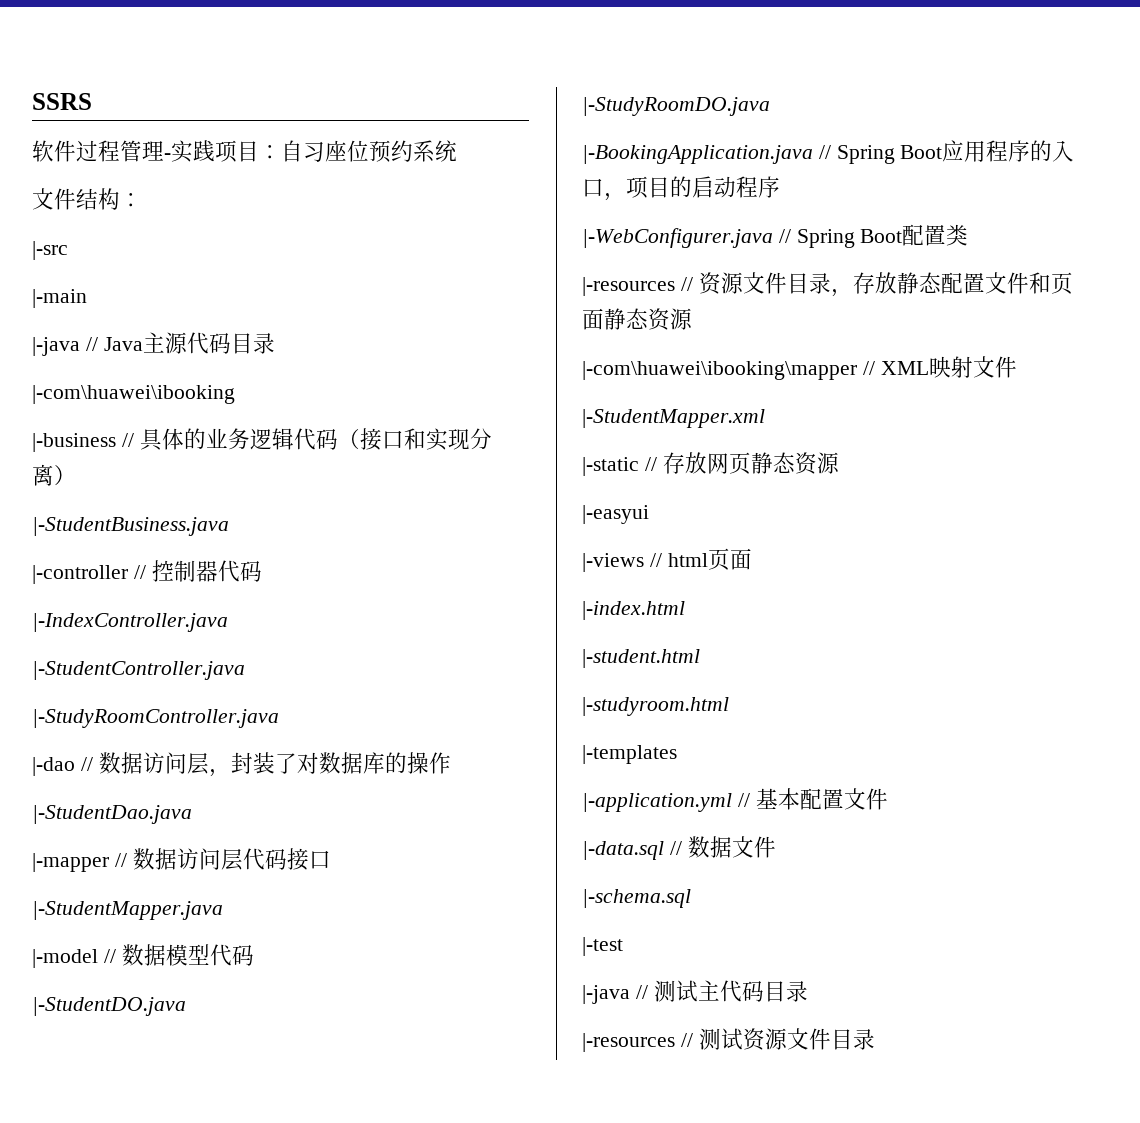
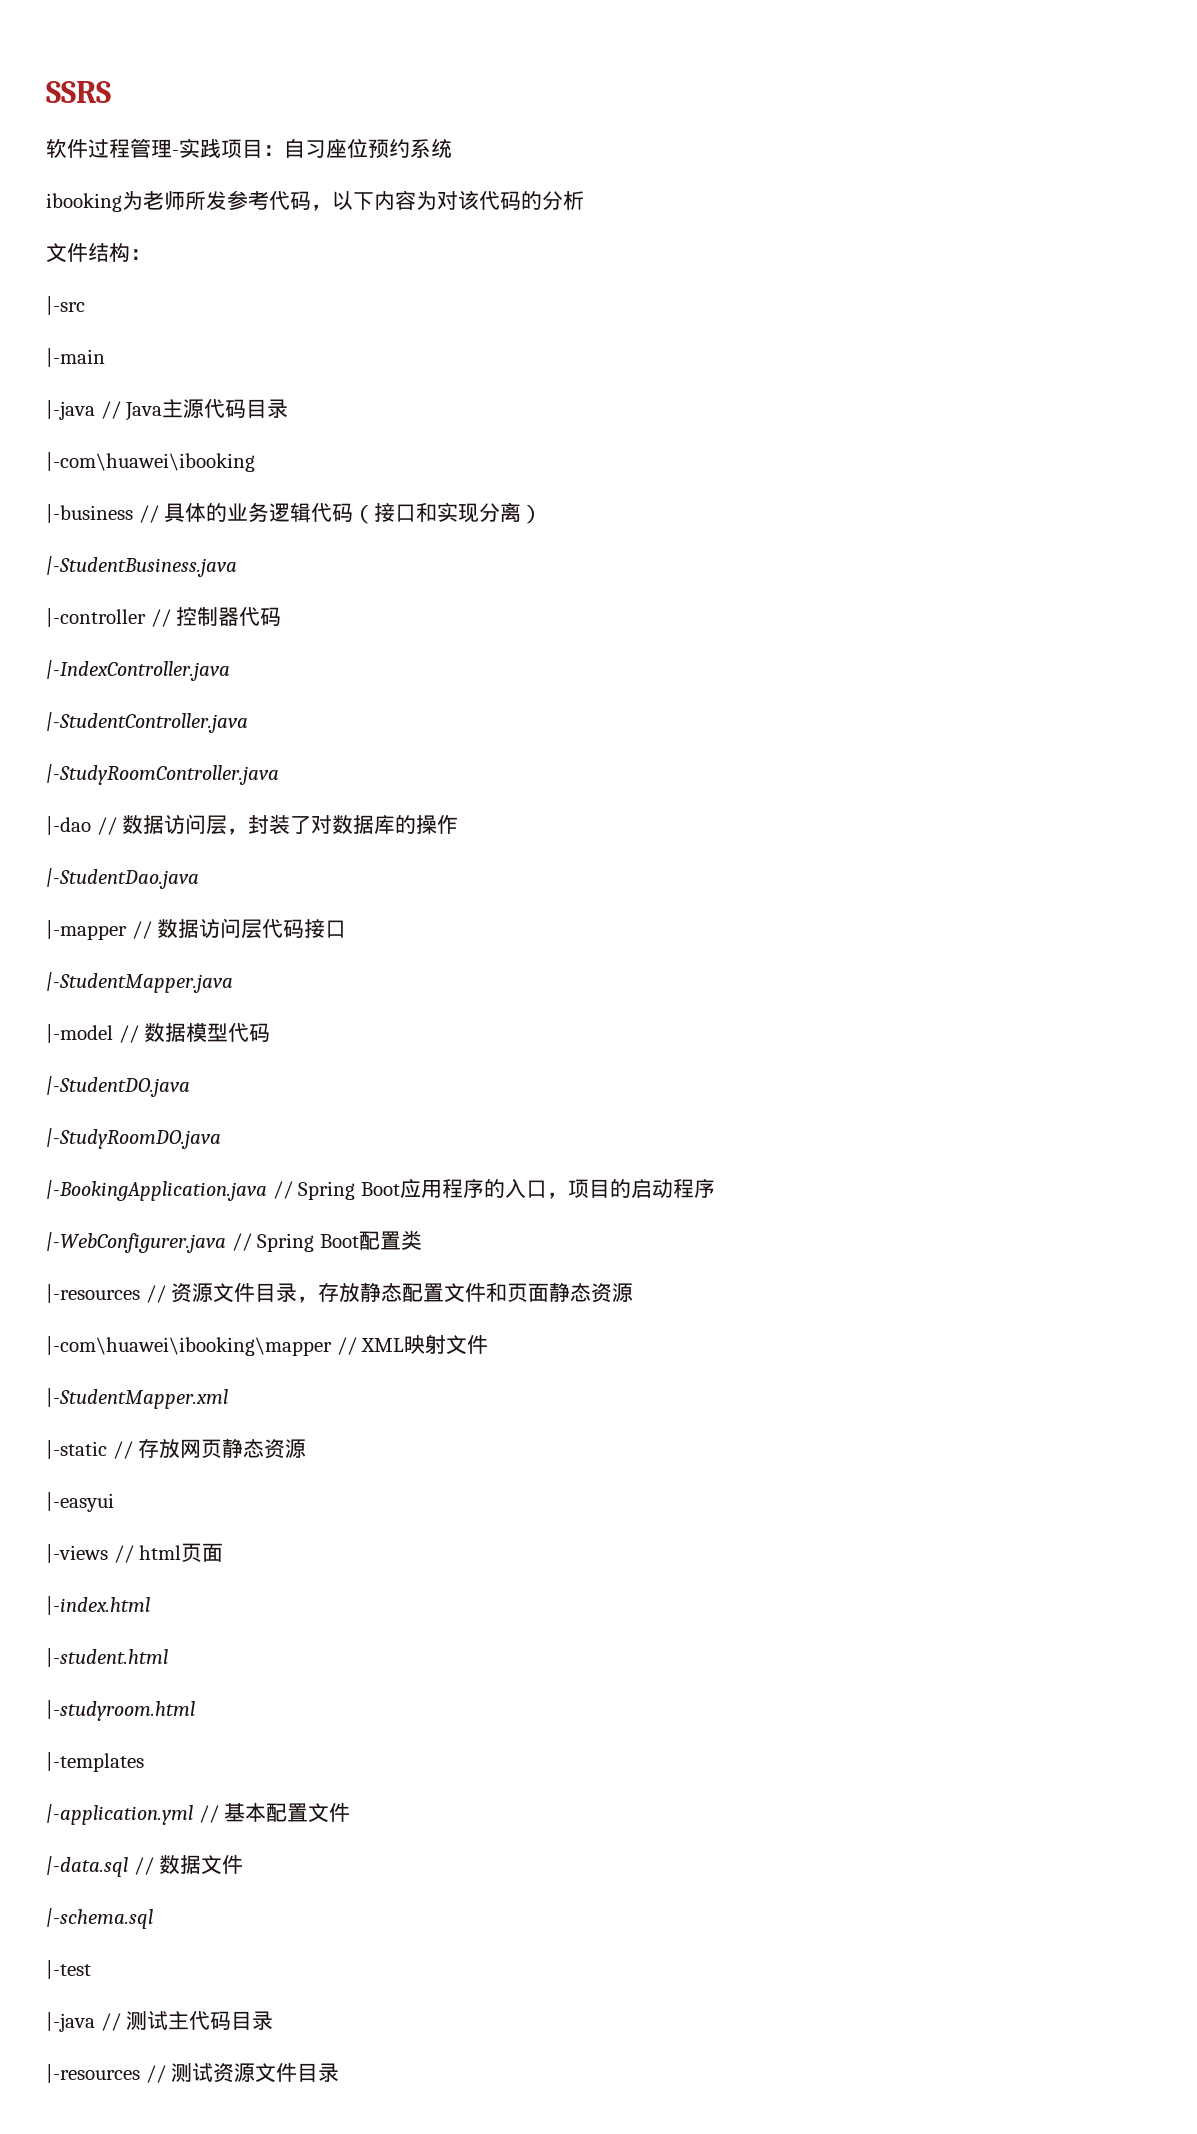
(457, 151) none -> [46,190,584,212] // ibooking为老师所发参考代码，以下内容为对该代码的分析

